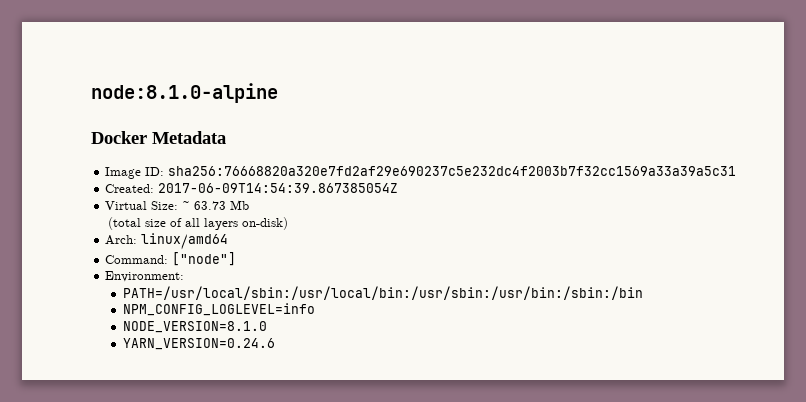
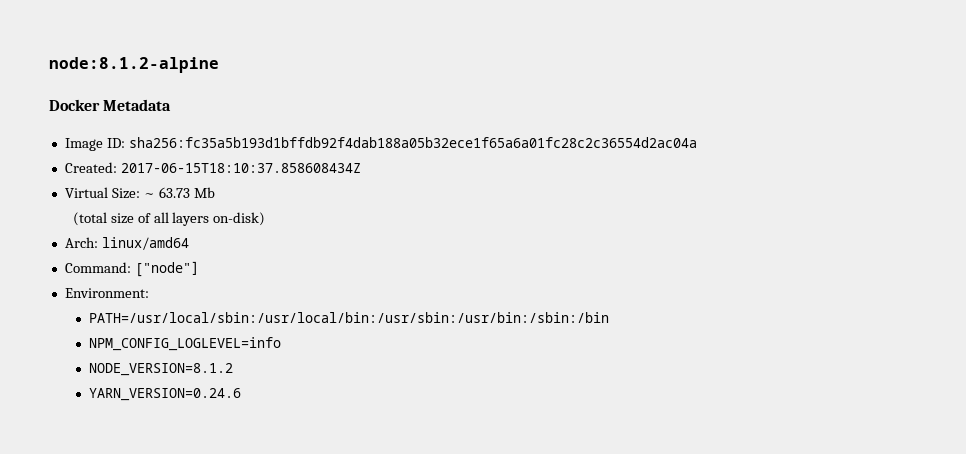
[91,83,278,103] node:8.1.0-alpine -> [49,57,219,73] node:8.1.2-alpine
[168,166,737,176] sha256:76668820a320e7fd2af29e690237c5e232dc4f2003b7f32cc1569a33a39a5c31 -> [128,137,697,148] sha256:fc35a5b193d1bffdb92f4dab188a05b32ece1f65a6a01fc28c2c36554d2ac04a
[158,183,399,193] 2017-06-09T14:54:39.867385054Z -> [120,163,361,173] 2017-06-15T18:10:37.858608434Z
[122,321,267,333] NODE_VERSION=8.1.0 -> [88,363,233,376] NODE_VERSION=8.1.2

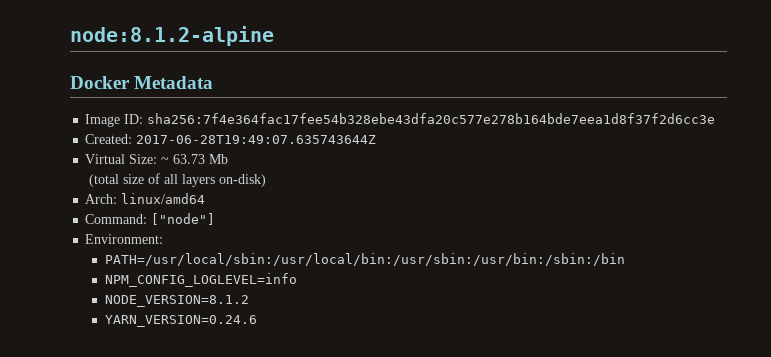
[128,137,697,148] sha256:fc35a5b193d1bffdb92f4dab188a05b32ece1f65a6a01fc28c2c36554d2ac04a -> [147,113,716,124] sha256:7f4e364fac17fee54b328ebe43dfa20c577e278b164bde7eea1d8f37f2d6cc3e
[120,163,361,173] 2017-06-15T18:10:37.858608434Z -> [136,135,377,144] 2017-06-28T19:49:07.635743644Z

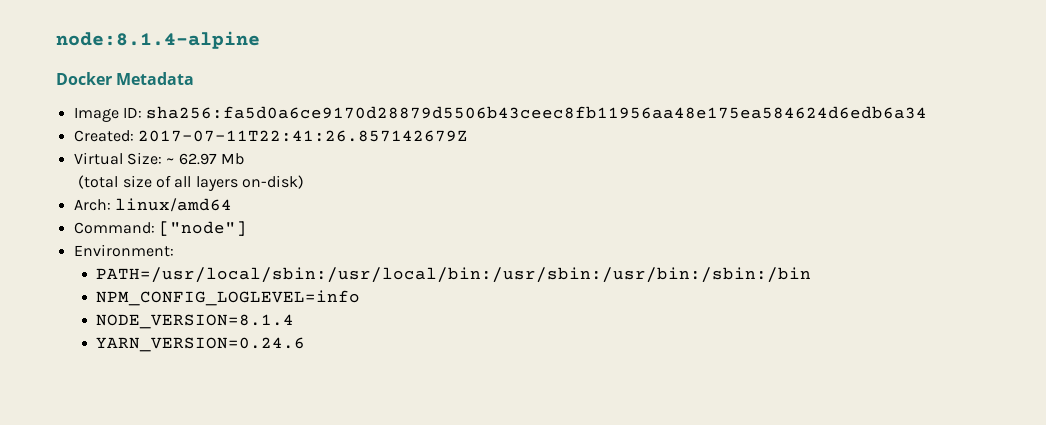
[70,26,274,46] node:8.1.2-alpine -> [56,31,260,49] node:8.1.4-alpine
[147,113,716,124] sha256:7f4e364fac17fee54b328ebe43dfa20c577e278b164bde7eea1d8f37f2d6cc3e -> [146,106,928,119] sha256:fa5d0a6ce9170d28879d5506b43ceec8fb11956aa48e175ea584624d6edb6a34
[136,135,377,144] 2017-06-28T19:49:07.635743644Z -> [137,130,468,142] 2017-07-11T22:41:26.857142679Z
[173,154,206,164] 63.73 -> [178,153,217,165] 62.97
[104,295,249,307] NODE_VERSION=8.1.2 -> [96,314,295,329] NODE_VERSION=8.1.4

